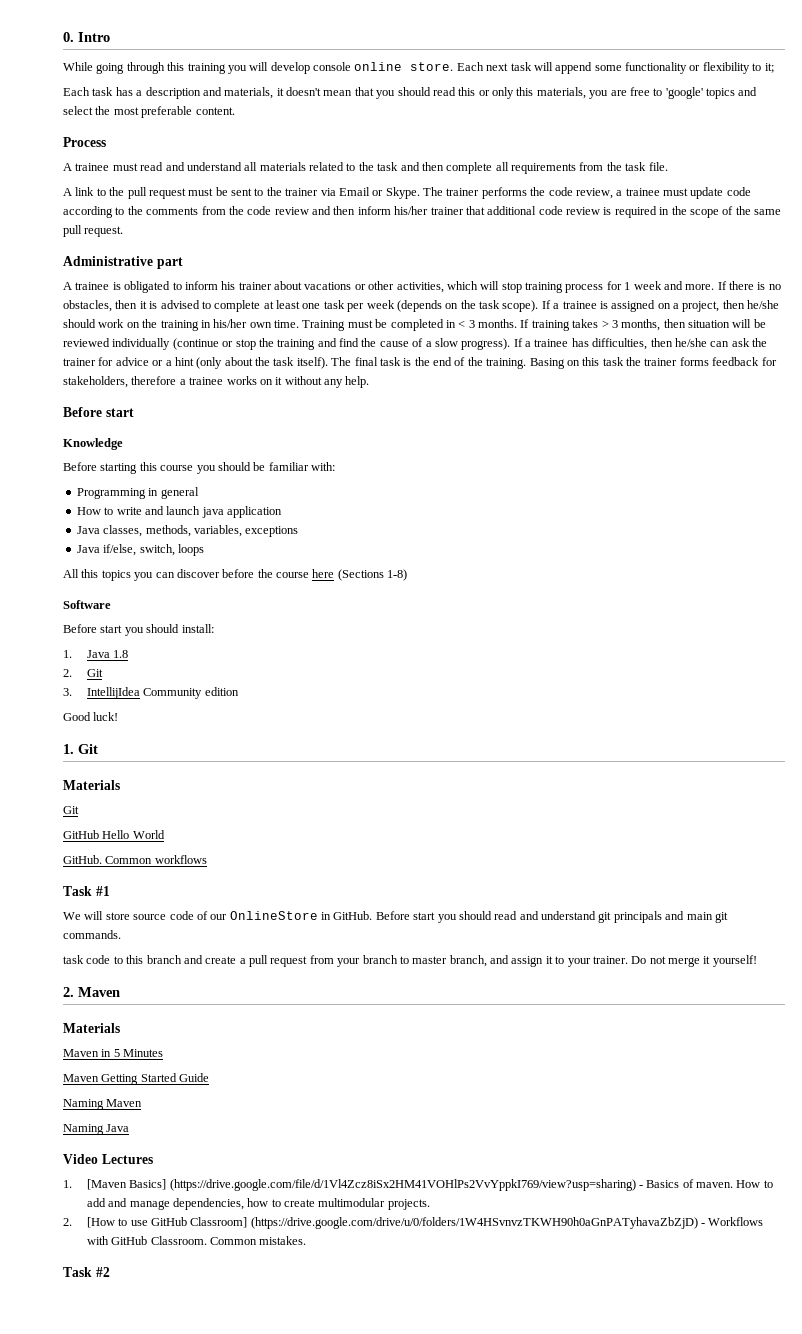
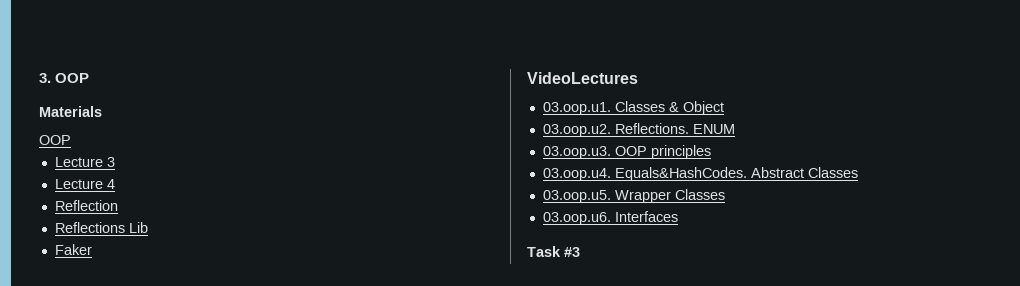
[63,32,110,42] [63,62,774,74] [63,87,758,99] [63,106,235,118] [63,137,106,147] [63,162,668,174] [63,187,751,199] [63,206,781,218] [63,225,124,237] [63,256,183,269] [63,281,781,293] [63,300,780,312] [63,319,766,331] [63,338,767,350] [63,357,777,369] [63,376,370,388] [63,407,134,417] [63,438,123,450] [63,462,335,474] [76,487,199,499] [76,506,282,518] [76,525,299,537] [76,544,204,556] [63,569,408,581] [63,600,111,609] [63,624,214,636] [63,650,129,658] [63,669,103,677] [63,687,239,699] [63,712,119,721] [63,744,98,754] [63,780,120,790] [63,806,79,814] [63,830,165,839] [63,855,207,864] [63,886,110,896] [63,911,728,923] [63,930,121,939] [63,955,757,967] [63,987,120,997] [63,1023,120,1033] [63,1049,164,1057] [63,1073,210,1085] [63,1099,143,1110] [63,1124,130,1135] [63,1154,153,1164] [63,1179,773,1191] [86,1198,430,1210] [63,1217,764,1229] [86,1236,307,1245] [63,1267,110,1277] 0. Intro // While going through this training you will develop console online store. Each next task will append some functionality or flexibility to it; // Each task has a description and materials, it doesn't mean that you should read this or only this materials, you are free to 'google' topics and select the most preferable content. // Process // A trainee must read and understand all materials related to the task and then complete all requirements from the task file. // A link to the pull request must be sent to the trainer via Email or Skype. The trainer performs the code review, a trainee must update code according to the comments from the code review and then inform his/her trainer that additional code review is required in the scope of the same pull request. // Administrative part // A trainee is obligated to inform his trainer about vacations or other activities, which will stop training process for 1 week and more. If there is no obstacles, then it is advised to complete at least one task per week (depends on the task scope). If a trainee is assigned on a project, then he/she should work on the training in his/her own time. Training must be completed in < 3 months. If training takes > 3 months, then situation will be reviewed individually (continue or stop the training and find the cause of a slow progress). If a trainee has difficulties, then he/she can ask the trainer for advice or a hint (only about the task itself). The final task is the end of the training. Basing on this task the trainer forms feedback for stakeholders, therefore a trainee works on it without any help. // Before start // Knowledge // Before starting this course you should be familiar with: // Programming in general // How to write and launch java application // Java classes, methods, variables, exceptions // Java if/else, switch, loops // All this topics you can discover before the course here (Sections 1-8) // Software // Before start you should install: // 1. Java 1.8 // 2. Git // 3. IntellijIdea Community edition // Good luck! // 1. Git // Materials // Git // GitHub Hello World // GitHub. Common workflows // Task #1 // We will store source code of our OnlineStore in GitHub. Before start you should read and understand git principals and main git commands. // task code to this branch and create a pull request from your branch to master branch, and assign it to your trainer. Do not merge it yourself! // 2. Maven // Materials // Maven in 5 Minutes // Maven Getting Started Guide // Naming Maven // Naming Java // Video Lectures // 1. [Maven Basics] (https://drive.google.com/file/d/1Vl4Zcz8iSx2HM41VOHlPs2VvYppkI769/view?usp=sharing) - Вasics of maven. How to add and manage dependencies, how to create multimodular projects. // 2. [How to use GitHub Classroom] (https://drive.google.com/drive/u/0/folders/1W4HSvnvzTKWH90h0aGnPATyhavaZbZjD) - Workflows with GitHub Classroom. Common mistakes. // Task #2 -> [39,73,90,83] [39,106,102,117] [39,135,71,145] [54,157,115,167] [54,179,115,189] [54,200,118,211] [54,222,148,233] [54,244,92,255] [527,72,638,84] [542,101,724,115] [542,123,735,137] [542,145,711,159] [542,167,858,181] [542,189,725,203] [542,211,678,225] [527,246,580,257] 3. OOP // Materials // OOP // Lecture 3 // Lecture 4 // Reflection // Reflections Lib // Faker // VideoLectures // 03.oop.u1. Classes & Object // 03.oop.u2. Reflections. ENUM // 03.oop.u3. OOP principles // 03.oop.u4. Equals&HashCodes. Abstract Classes // 03.oop.u5. Wrapper Classes // 03.oop.u6. Interfaces // Task #3

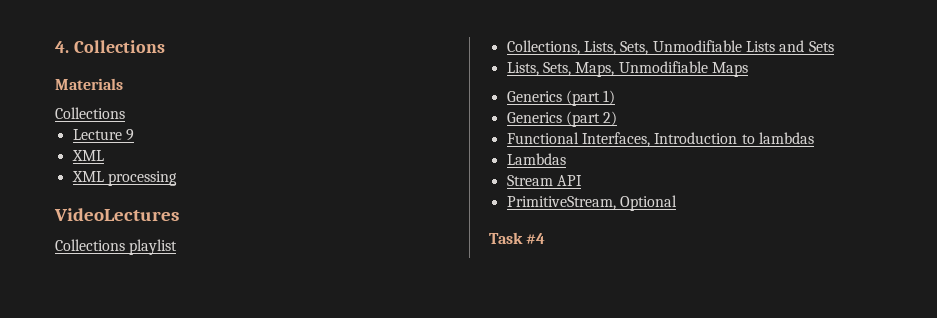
[39,73,90,83] 3. OOP -> [55,40,165,53] 4. Collections
[39,135,71,145] [54,157,115,167] [54,179,115,189] [54,200,118,211] [54,222,148,233] [54,244,92,255] [527,72,638,84] [542,101,724,115] [542,123,735,137] [542,145,711,159] [542,167,858,181] [542,189,725,203] [542,211,678,225] OOP // Lecture 3 // Lecture 4 // Reflection // Reflections Lib // Faker // VideoLectures // 03.oop.u1. Classes & Object // 03.oop.u2. Reflections. ENUM // 03.oop.u3. OOP principles // 03.oop.u4. Equals&HashCodes. Abstract Classes // 03.oop.u5. Wrapper Classes // 03.oop.u6. Interfaces -> [55,107,125,119] [72,129,134,141] [71,150,104,161] [71,171,177,186] [54,208,179,221] [55,239,178,255] [506,40,834,55] [506,61,748,77] [506,90,616,106] [506,111,618,127] [506,132,814,147] [506,153,566,165] [506,175,582,186] [506,195,677,211] Collections // Lecture 9 // XML // XML processing // VideoLectures // Collections playlist // Collections, Lists, Sets, Unmodifiable Lists and Sets // Lists, Sets, Maps, Unmodifiable Maps // Generics (part 1) // Generics (part 2) // Functional Interfaces, Introduction to lambdas // Lambdas // Stream API // PrimitiveStream, Optional
[564,247,580,257] #3 -> [526,233,546,244] #4

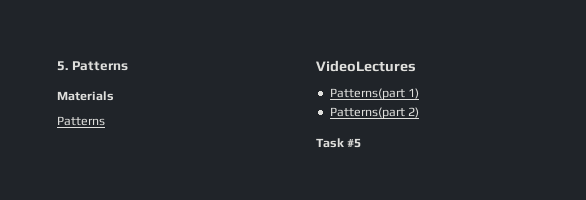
[55,40,165,53] 4. Collections -> [57,61,128,71] 5. Patterns
[55,107,125,119] [72,129,134,141] [71,150,104,161] [71,171,177,186] [54,208,179,221] [55,239,178,255] [506,40,834,55] [506,61,748,77] [506,90,600,106] Collections // Lecture 9 // XML // XML processing // VideoLectures // Collections playlist // Collections, Lists, Sets, Unmodifiable Lists and Sets // Lists, Sets, Maps, Unmodifiable Maps // Generics (part -> [57,116,105,126] [316,60,416,72] [329,88,405,100] Patterns // VideoLectures // Patterns(part
[506,111,600,127] Generics (part -> [329,107,405,119] Patterns(part
[506,132,814,147] [506,153,566,165] [506,175,582,186] [506,195,677,211] // Functional Interfaces, Introduction to lambdas // Lambdas // Stream API // PrimitiveStream, Optional -> (420, 112) none
[526,233,546,244] #4 -> [347,138,362,148] #5

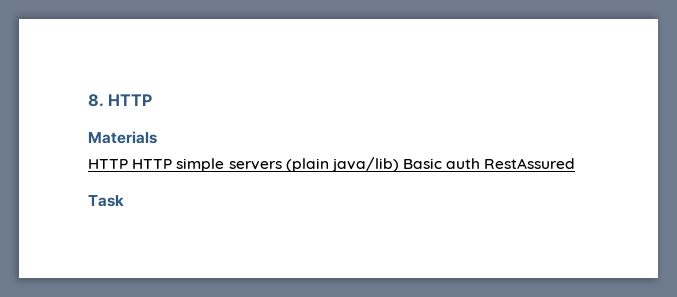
[57,61,128,71] 5. Patterns -> [88,94,153,107] 8. HTTP
[57,116,105,126] [316,60,416,72] [329,88,420,100] [329,107,420,119] Patterns // VideoLectures // Patterns(part 1) // Patterns(part 2) -> [88,157,576,172] HTTP HTTP simple servers (plain java/lib) Basic auth RestAssured
[347,138,362,148] #5 -> (124, 201) none

